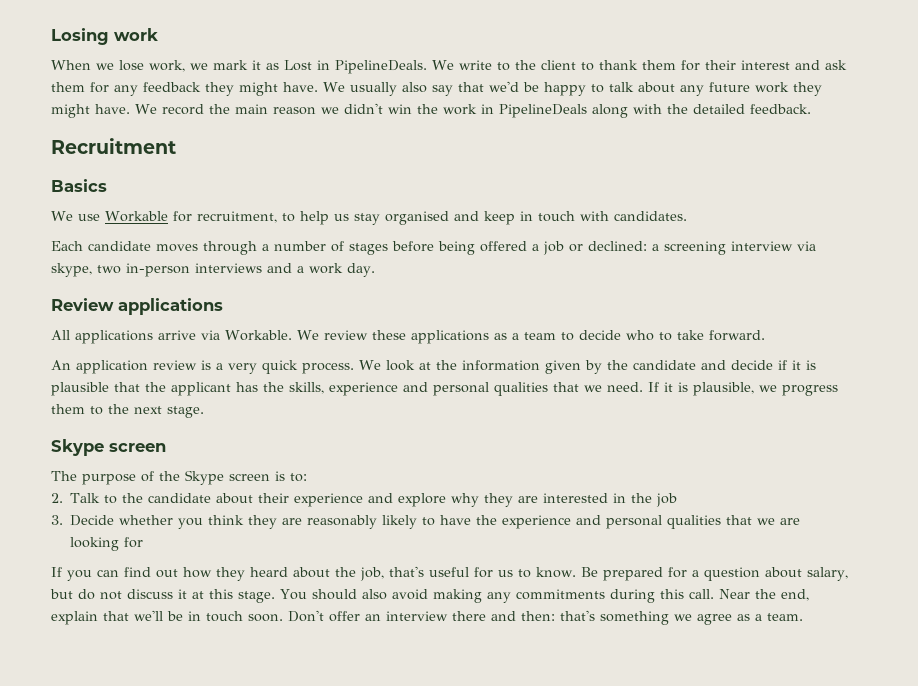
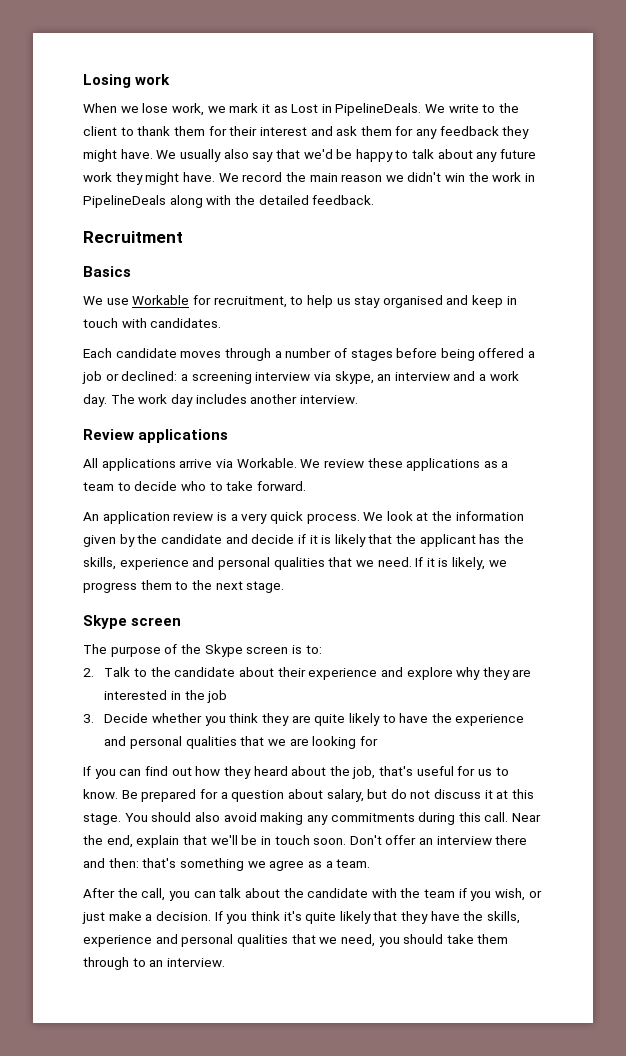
[97,263,262,277] two in-person interviews -> [377,372,450,381] an interview
(375, 270) none -> [110,394,358,407] The work day includes another interview.
[51,382,109,396] plausible -> [334,534,366,547] likely
[693,382,754,396] plausible, -> [452,557,486,570] likely,
[307,515,378,529] reasonably -> [314,714,346,726] quite
(803, 617) none -> [83,888,542,901] [82,911,521,924] [83,934,509,947] [83,957,225,970] // After the call, you can talk about the candidate with the team if you wish, or just make a decision. If you think it's quite likely that they have the skills, experience and personal qualities that we need, you should take them through to an interview.

